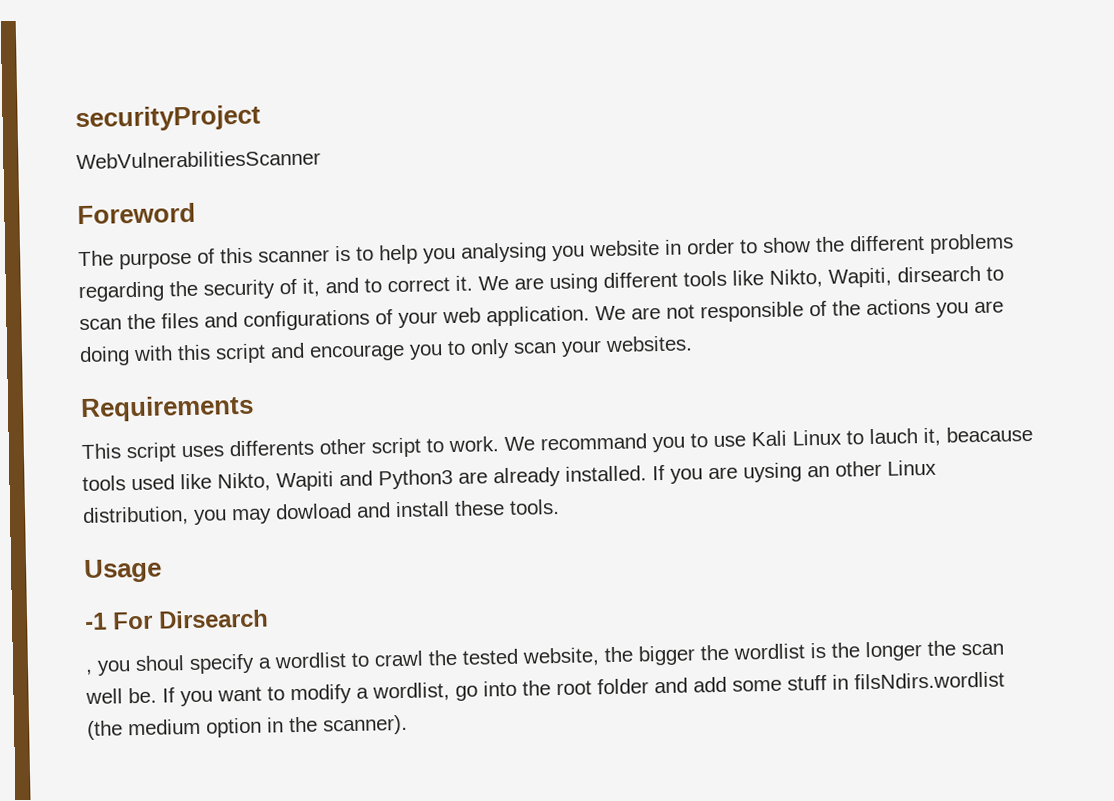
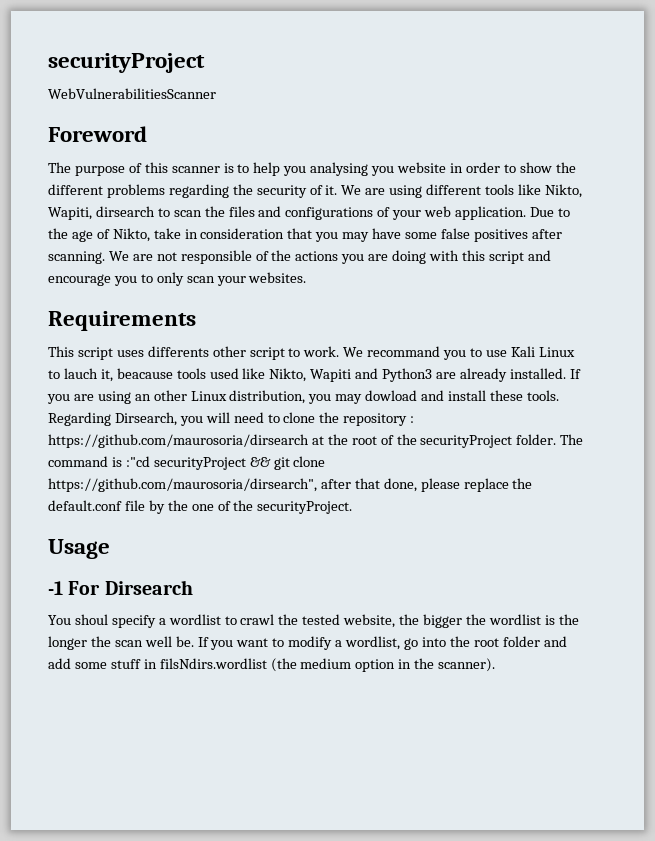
[302,277,450,297] it, and to correct -> (323, 190) none
(590, 316) none -> [529,207,570,217] [48,228,562,242] [48,251,105,264] Due to the age of Nikto, take in consideration that you may have some false positives after scanning.
[743,462,802,483] uysing -> [97,391,131,404] using
(560, 506) none -> [48,412,415,426] [48,434,584,448] [48,456,326,470] [48,478,533,492] [48,500,353,514] Regarding Dirsearch, you will need to clone the repository : https://github.com/maurosoria/dirsearch at the root of the securityProject folder. The command is :"cd securityProject && git clone https://github.com/maurosoria/dirsearch", after that done, please replace the default.conf file by the one of the securityProject.
[86,660,131,676] , you -> [48,615,71,625] You

